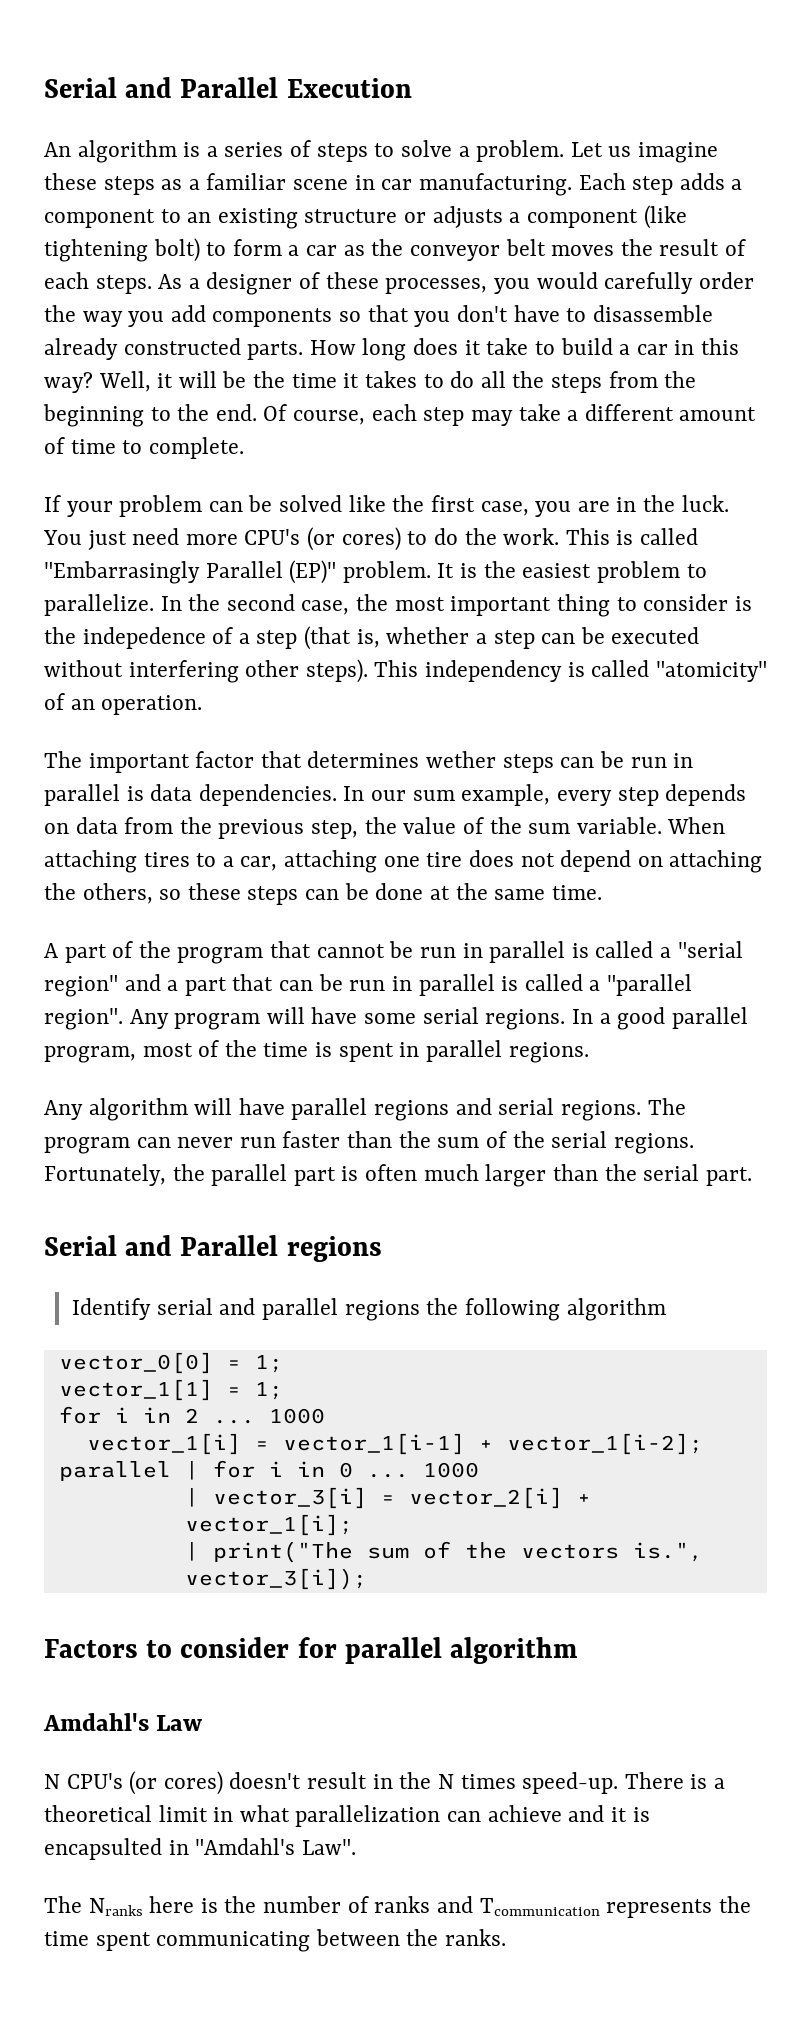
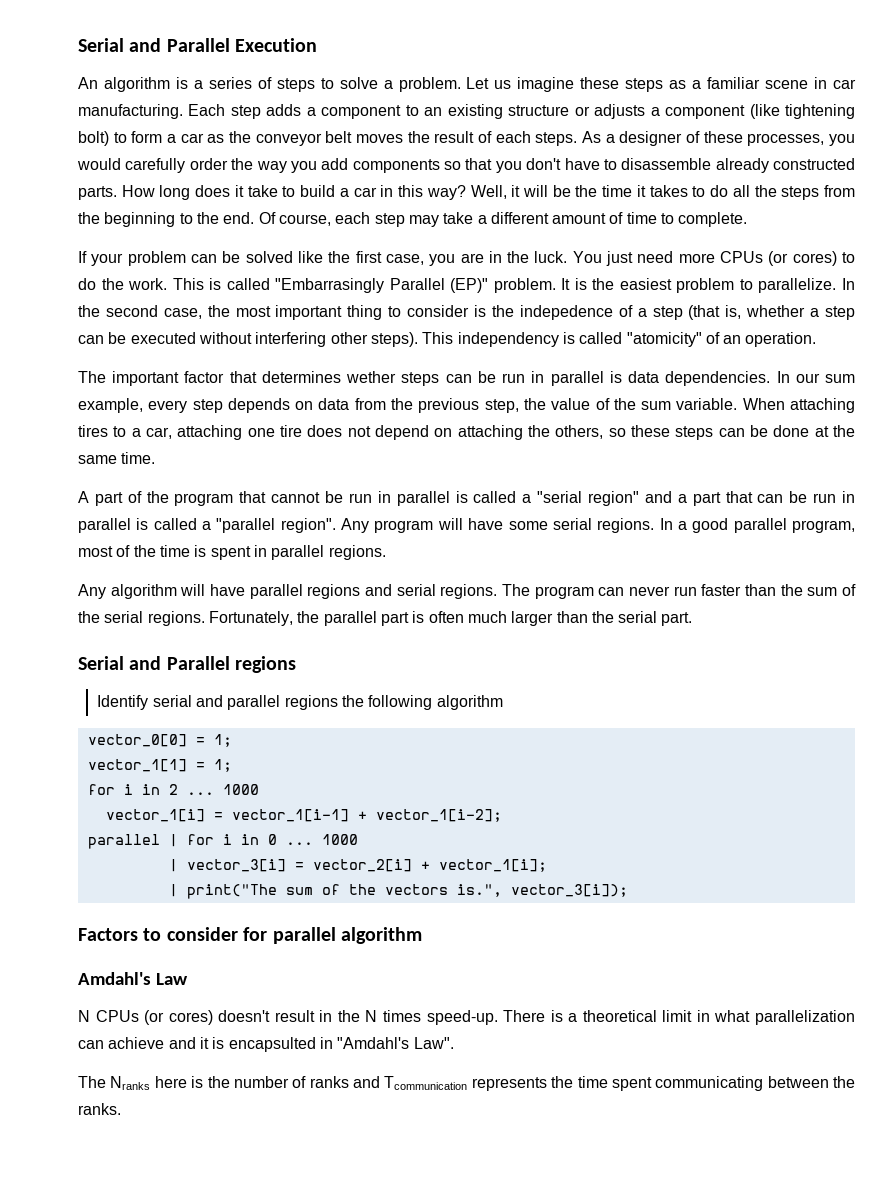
[244,529,301,545] CPU's -> [720,251,764,263] CPUs
[66,1773,123,1789] CPU's -> [95,1010,139,1022] CPUs

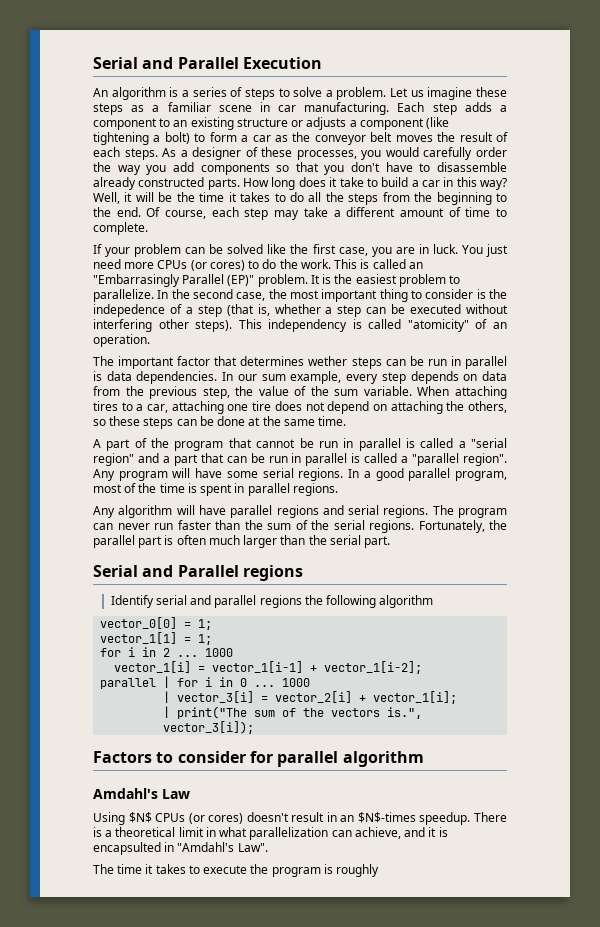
(856, 111) none -> [153,135,161,142] a
[507,251,530,263] the -> (429, 249) none
(270, 284) none -> [408,262,423,269] an
[78,1010,90,1022] N -> [93,812,152,825] Using $N$
[337,1010,498,1025] the N times speed-up. -> [340,812,471,825] an $N$-times speedup.
[108,1037,165,1049] achieve -> [354,827,401,839] achieve,
[110,1076,855,1091] [78,1103,121,1115] Nranks here is the number of ranks and Tcommunication represents the time spent communicating between the ranks. -> [117,864,380,877] time it takes to execute the program is roughly

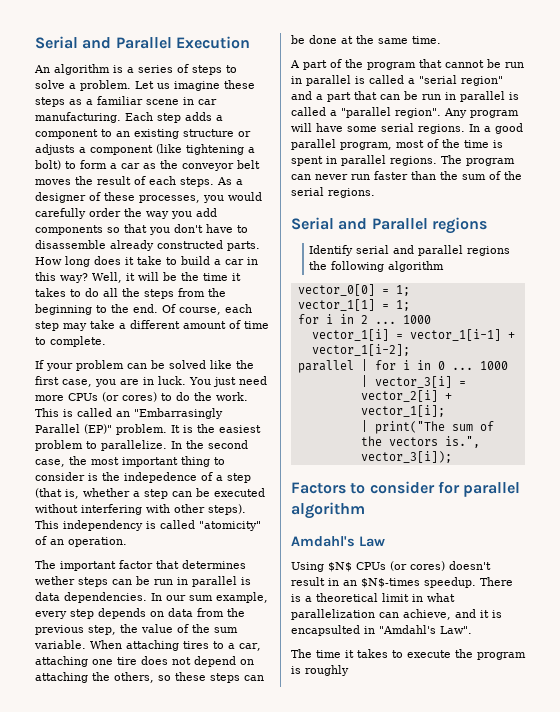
(152, 325) none -> [146,504,170,513] with
[93,505,429,518] // Any algorithm will have parallel regions and serial regions. -> (437, 161) none
[418,520,507,533] [93,535,391,548] Fortunately, the parallel part is often much larger than the serial part. -> (375, 193) none

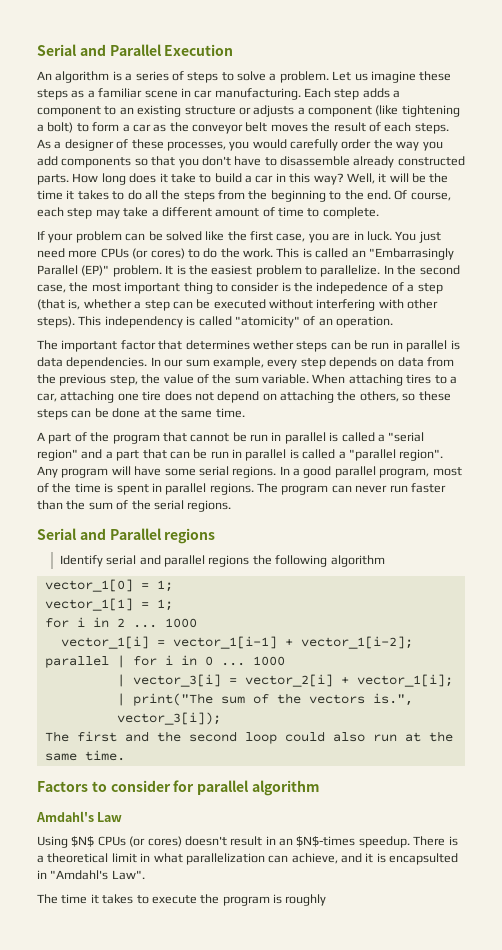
[297,284,375,296] vector_0[0] -> [44,579,133,592] vector_1[0]
(452, 457) none -> [44,731,453,744] [44,750,125,761] // The first and the second loop could also run at the same time.

